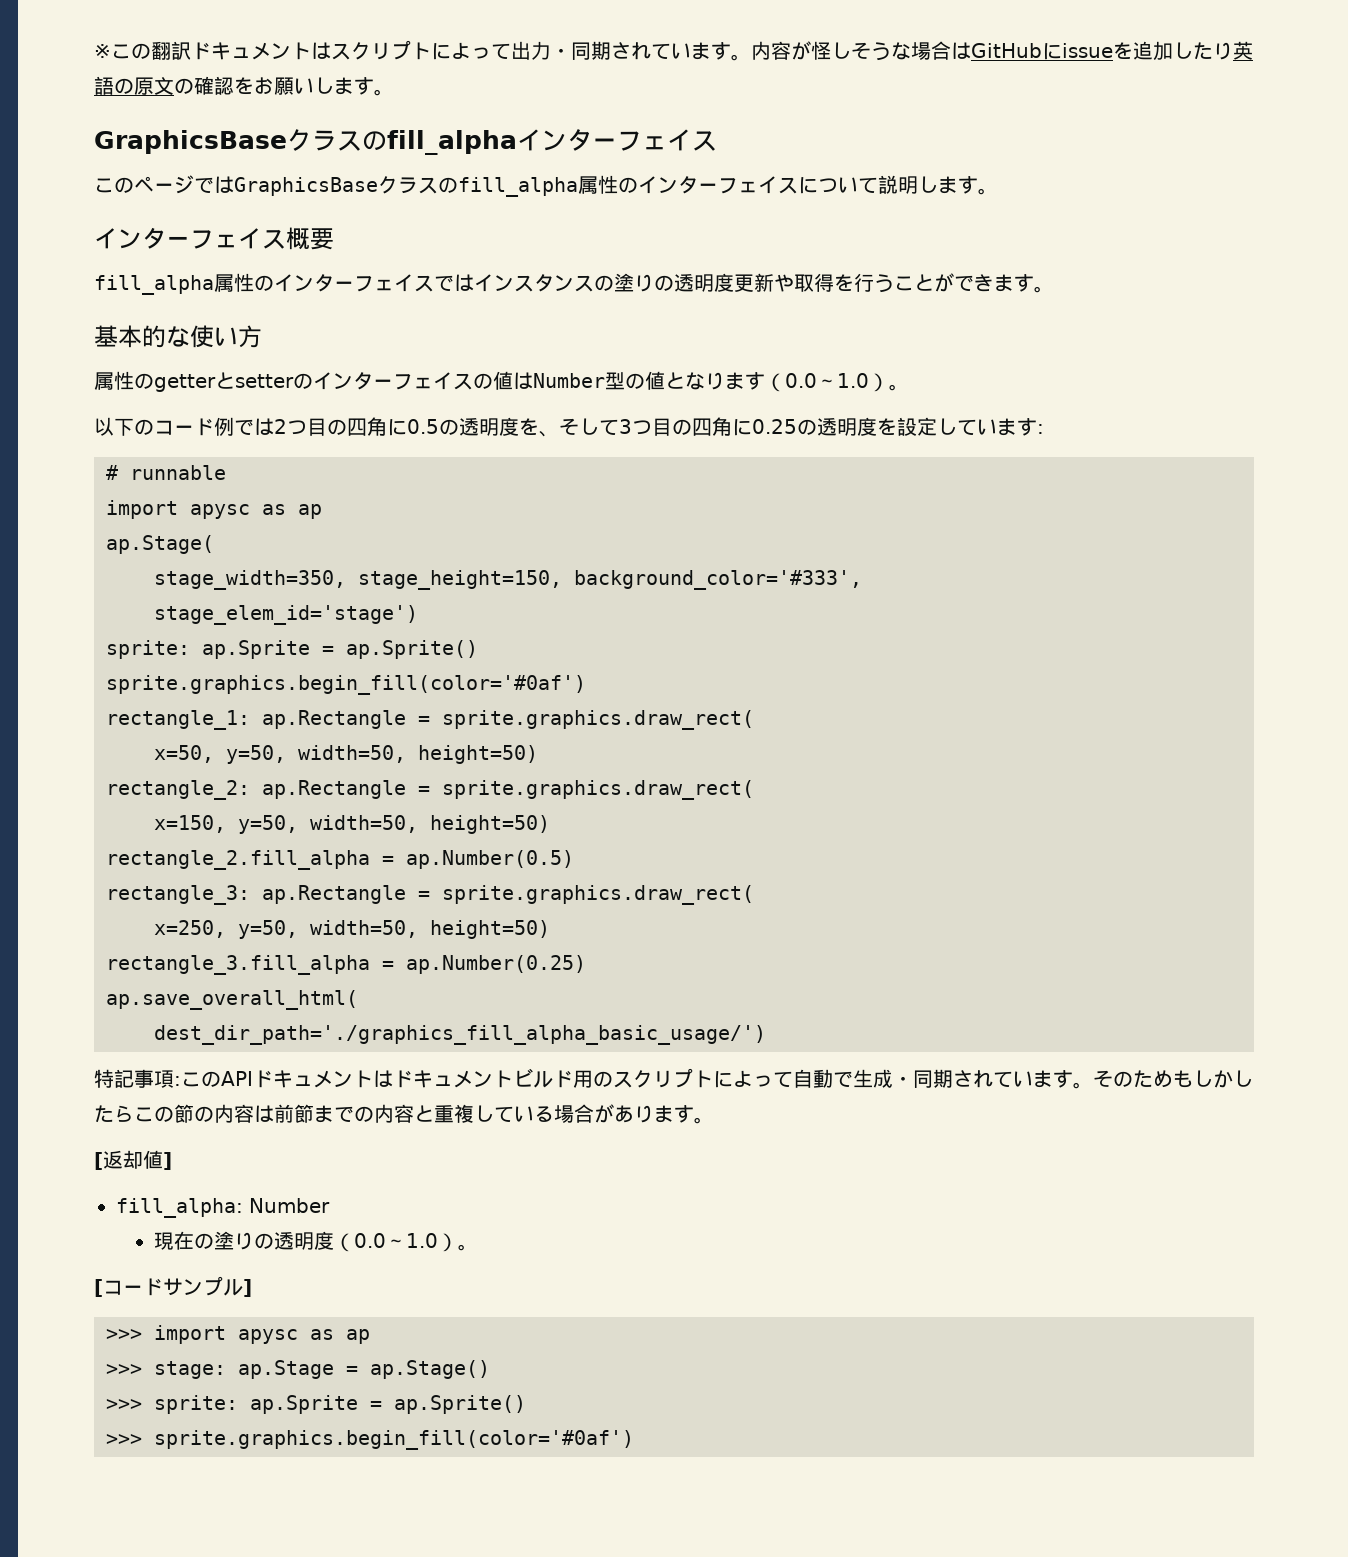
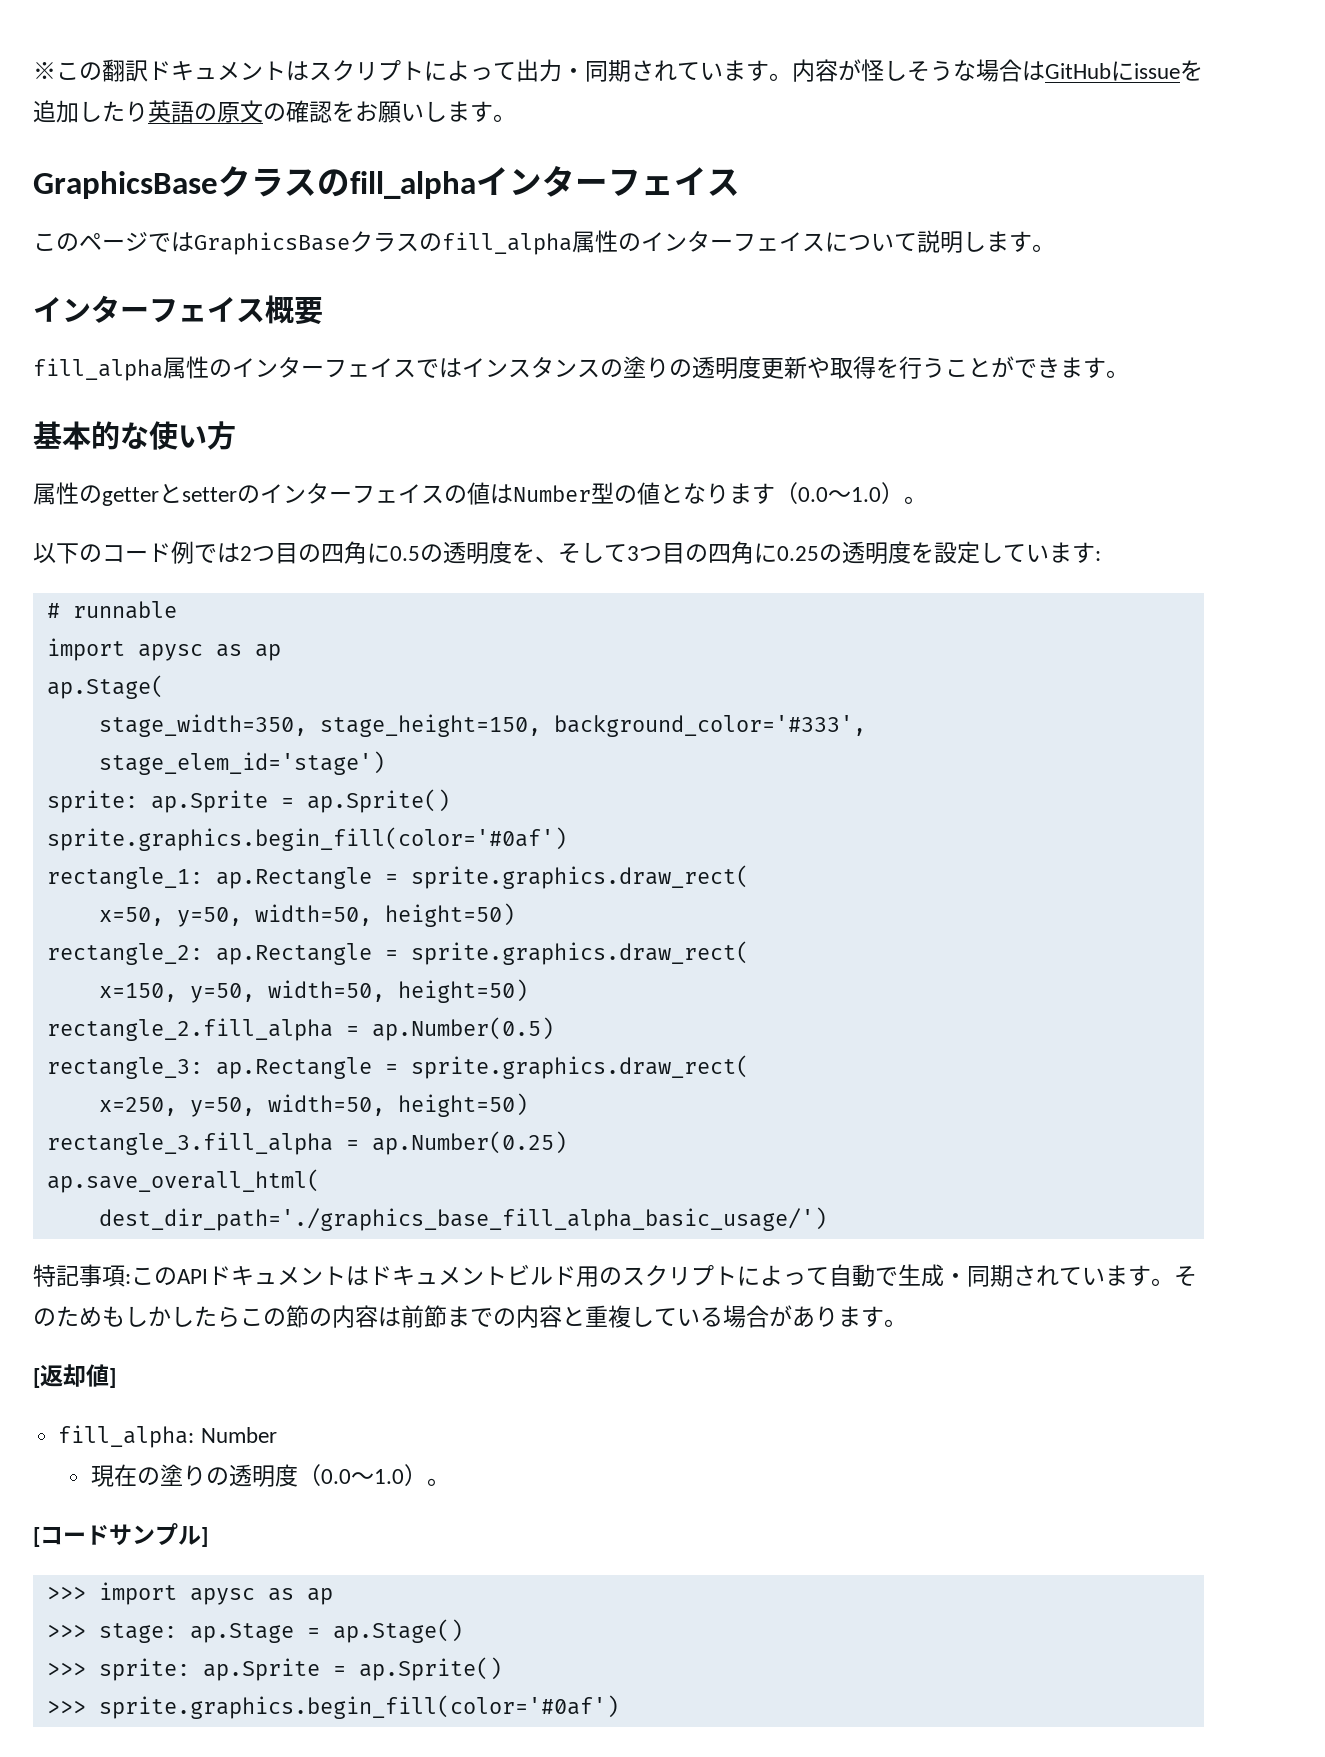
[154,1025,766,1045] dest_dir_path='./graphics_fill_alpha_basic_usage/') -> [98,1207,827,1231] dest_dir_path='./graphics_base_fill_alpha_basic_usage/')

